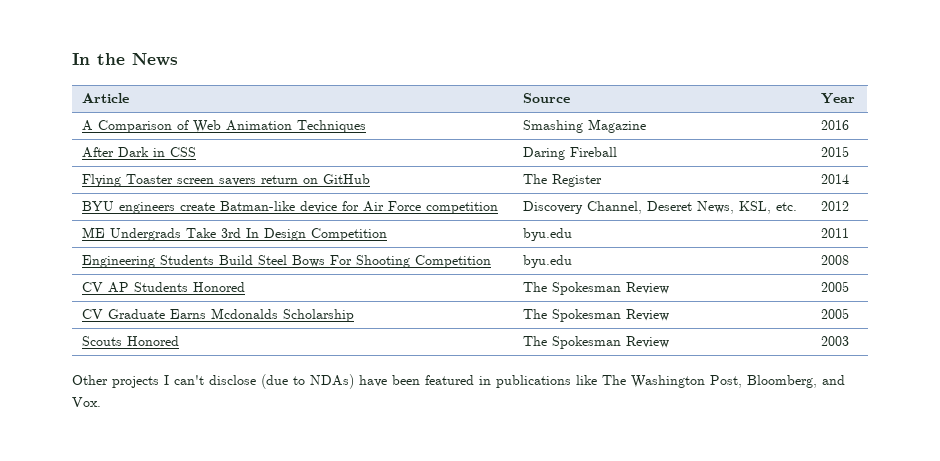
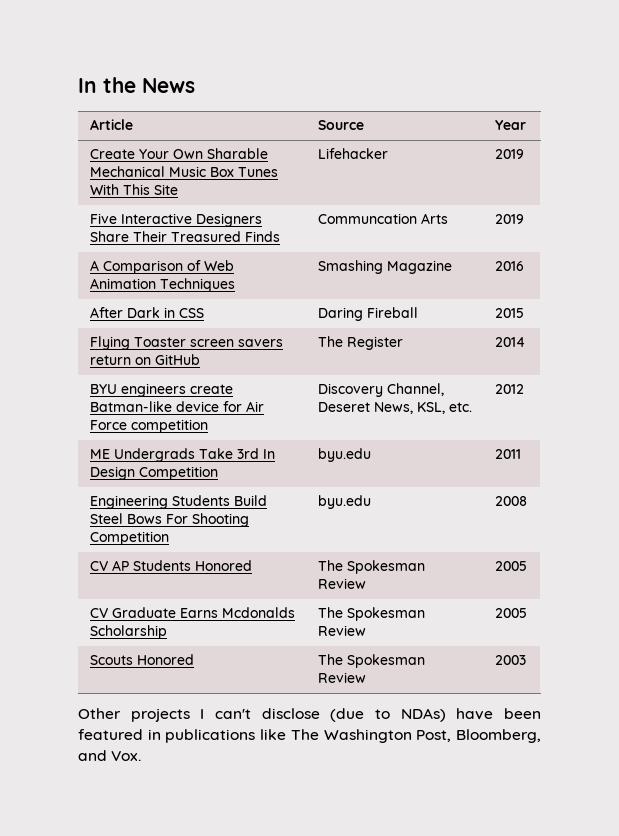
(856, 98) none -> [89,148,268,159] [89,166,278,177] [89,184,178,195] [317,148,388,159] [494,149,524,159] [89,213,262,227] [89,231,280,242] [317,213,448,224] [494,214,524,224] // Create Your Own Sharable Mechanical Music Box Tunes With This Site | Lifehacker | 2019 // Five Interactive Designers Share Their Treasured Finds | Communcation Arts | 2019

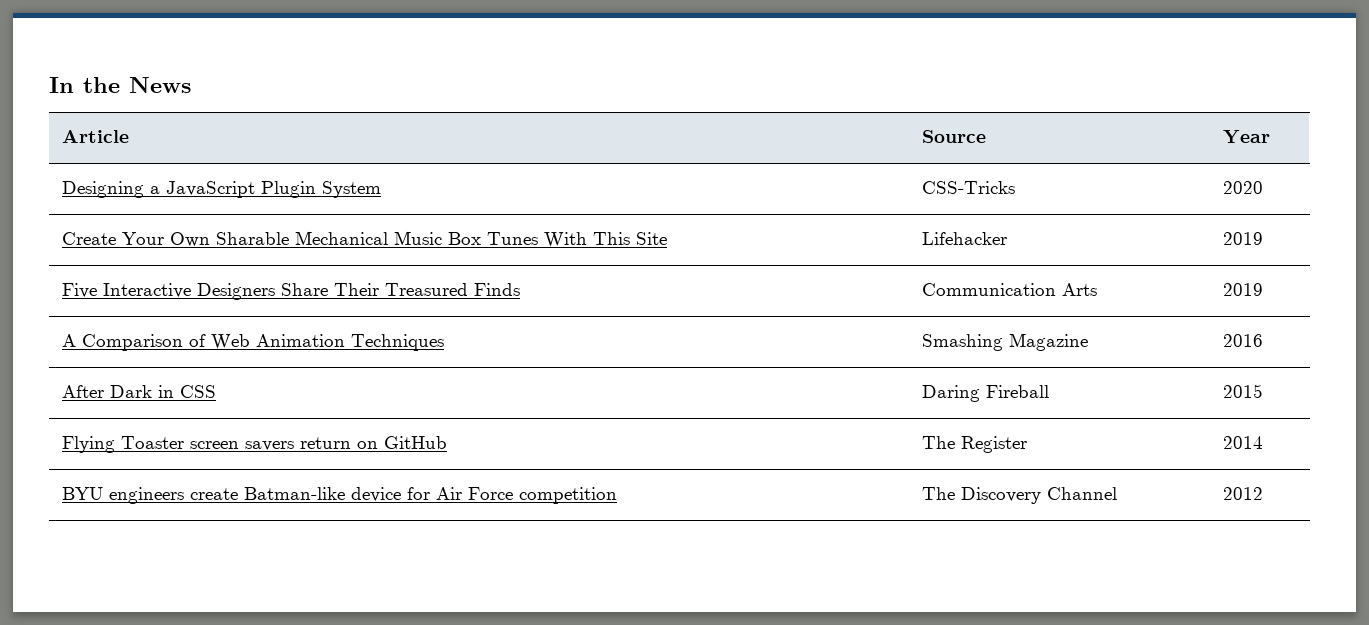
(526, 125) none -> [61,181,381,198] [921,181,1015,194] [1222,181,1263,194] // Designing a JavaScript Plugin System | CSS-Tricks | 2020
[317,213,417,224] Communcation -> [921,283,1056,296] Communication
[317,383,444,397] [317,402,472,414] [494,384,524,394] [89,448,275,462] [89,466,218,480] [317,448,371,462] [494,449,521,459] [89,495,267,509] [89,513,249,527] [89,531,169,545] [317,495,371,509] [494,496,527,506] [89,560,252,571] [317,560,425,574] [317,578,366,589] [494,561,527,571] [89,607,295,618] [89,625,167,639] [317,607,425,621] [317,625,366,636] [494,608,527,618] [89,654,194,665] [317,654,425,668] [317,672,366,683] [494,655,526,665] [78,708,541,722] [78,729,541,743] [78,750,142,761] Discovery Channel, Deseret News, KSL, etc. | 2012 // ME Undergrads Take 3rd In Design Competition | byu.edu | 2011 // Engineering Students Build Steel Bows For Shooting Competition | byu.edu | 2008 // CV AP Students Honored | The Spokesman Review | 2005 // CV Graduate Earns Mcdonalds Scholarship | The Spokesman Review | 2005 // Scouts Honored | The Spokesman Review | 2003 // Other projects I can't disclose (due to NDAs) have been featured in publications like The Washington Post, Bloomberg, and Vox. -> [921,487,1117,504] [1222,487,1263,500] The Discovery Channel | 2012

